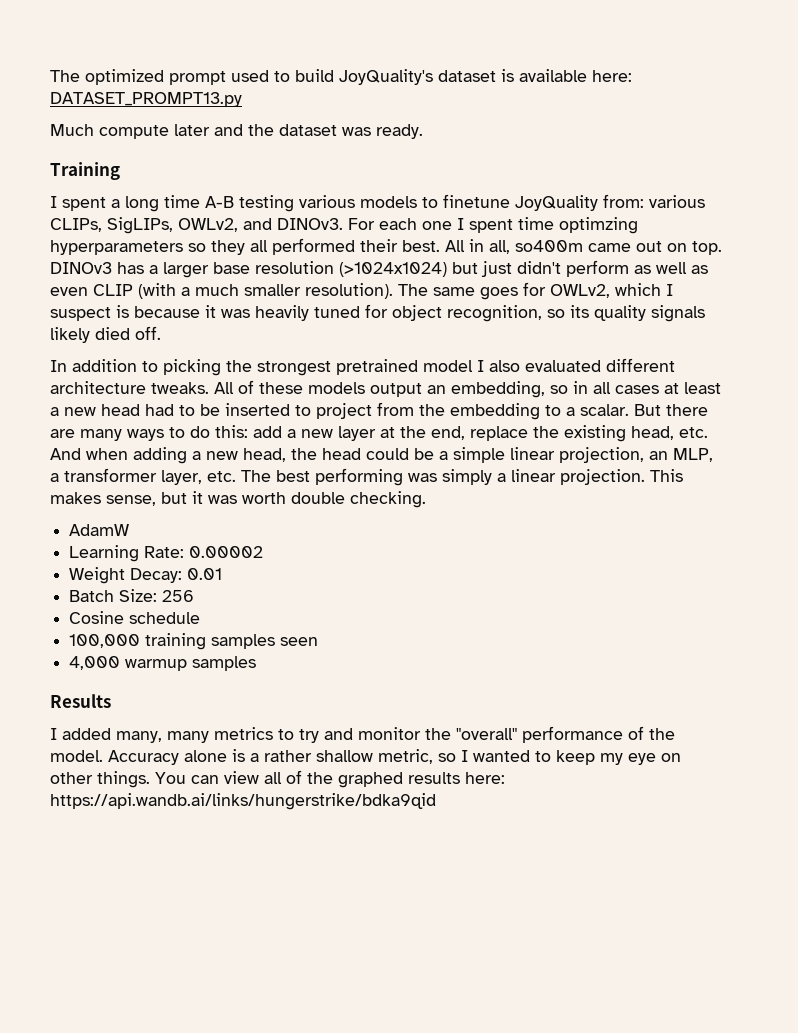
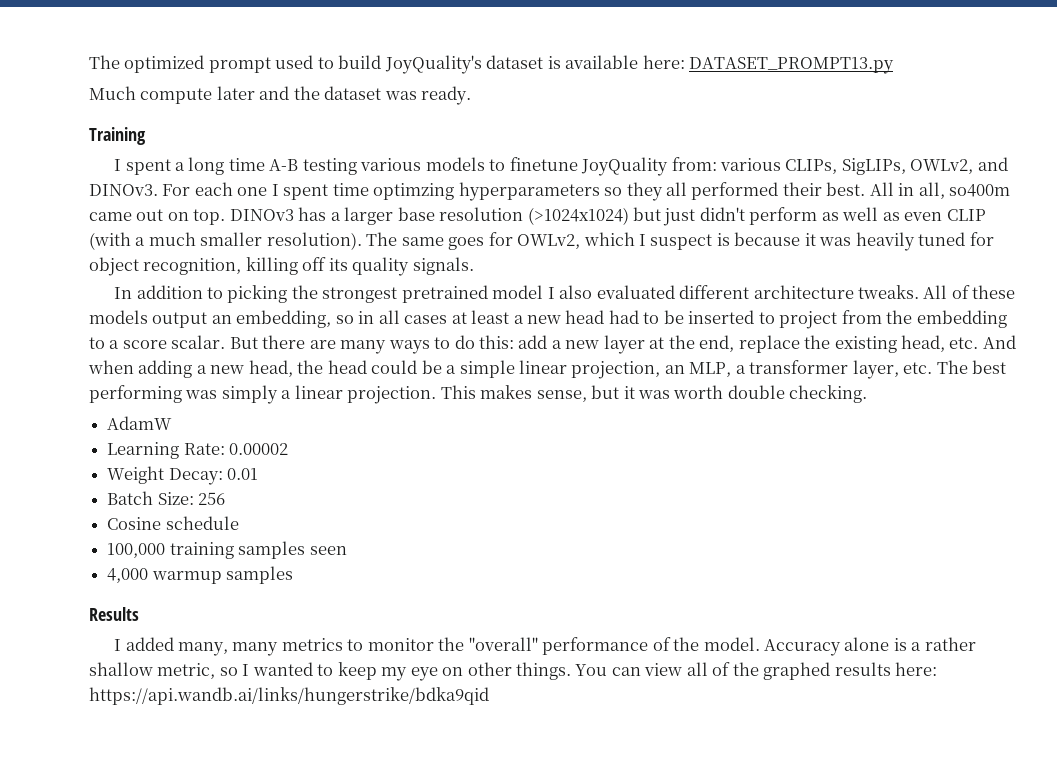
[547,305,705,322] [50,326,161,343] so its quality signals likely died off. -> [245,257,474,276] killing off its quality signals.
(575, 411) none -> [122,340,167,349] score
[299,728,353,743] try and -> (364, 645) none

